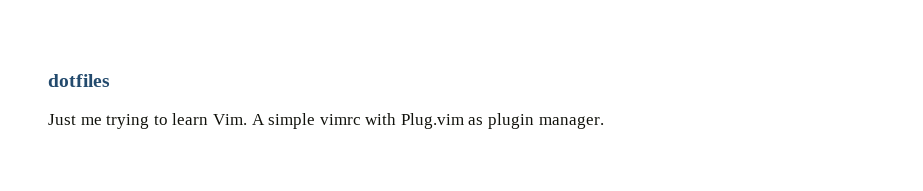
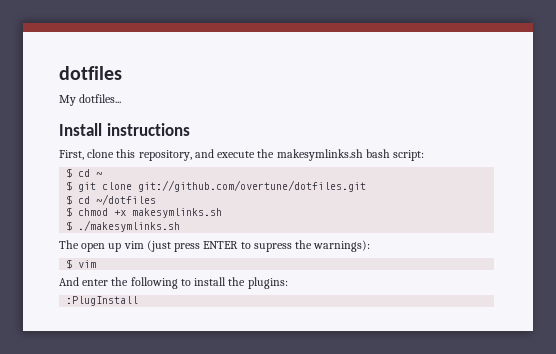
[48,113,604,129] Just me trying to learn Vim. A simple vimrc with Plug.vim as plugin manager. -> [59,94,122,106] [59,123,190,136] [59,149,425,161] [66,168,103,178] [66,180,367,192] [66,194,157,205] [66,207,223,218] [66,220,181,232] [59,240,371,252] [66,259,97,269] [59,277,288,289] [66,296,139,306] My dotfiles... // Install instructions // First, clone this repository, and execute the makesymlinks.sh bash script: // $ cd ~ // $ git clone git://github.com/overtune/dotfiles.git // $ cd ~/dotfiles // $ chmod +x makesymlinks.sh // $ ./makesymlinks.sh // The open up vim (just press ENTER to supress the warnings): // $ vim // And enter the following to install the plugins: // :PlugInstall

